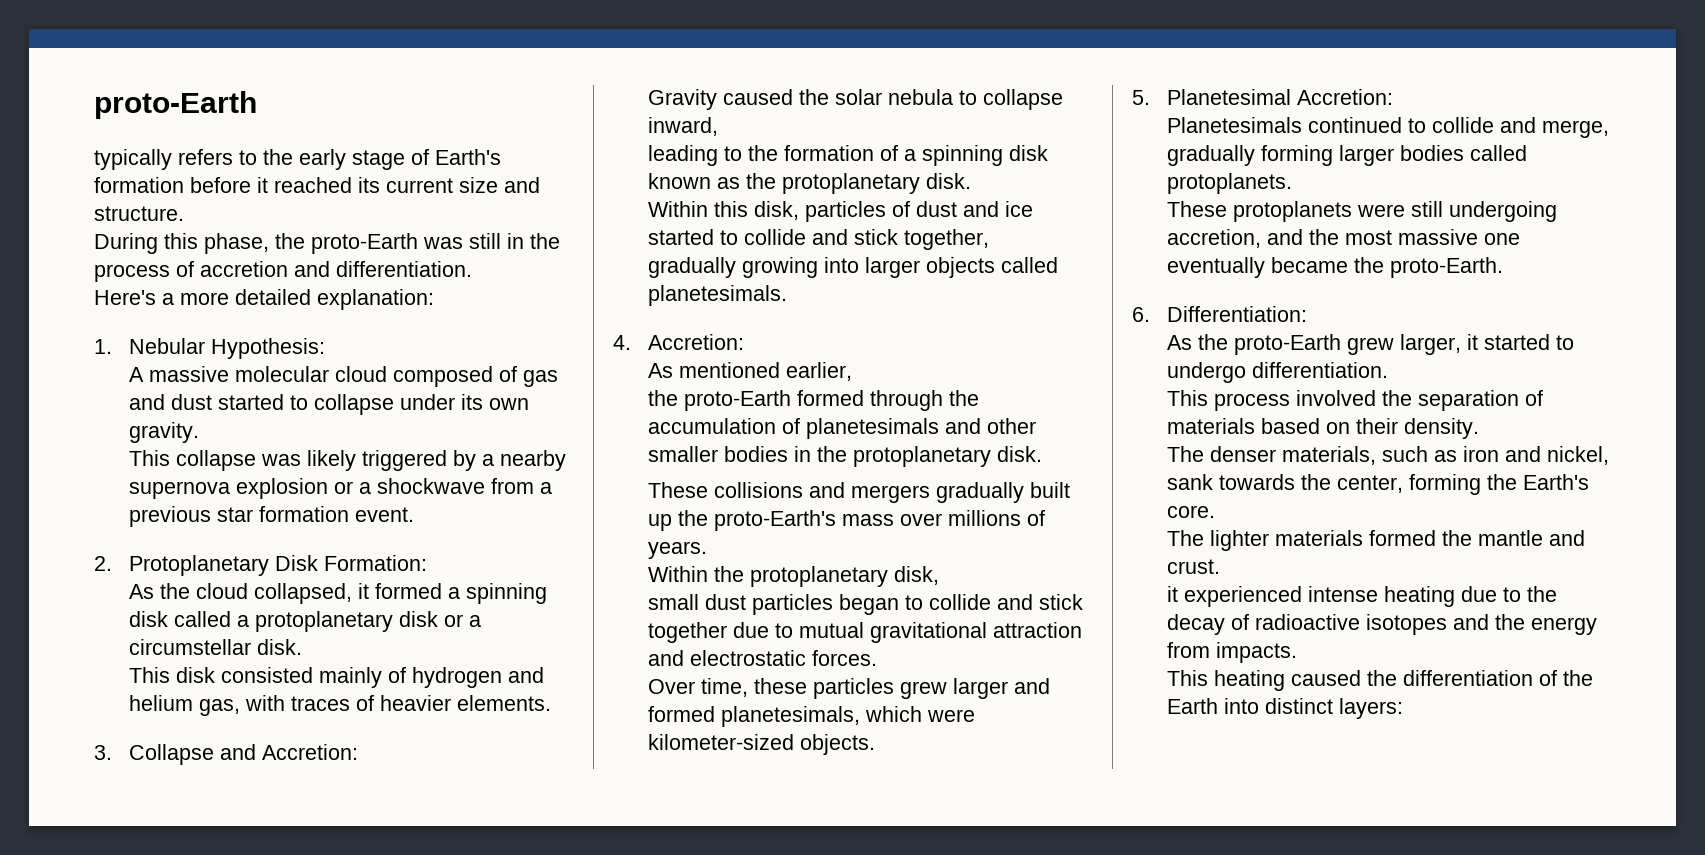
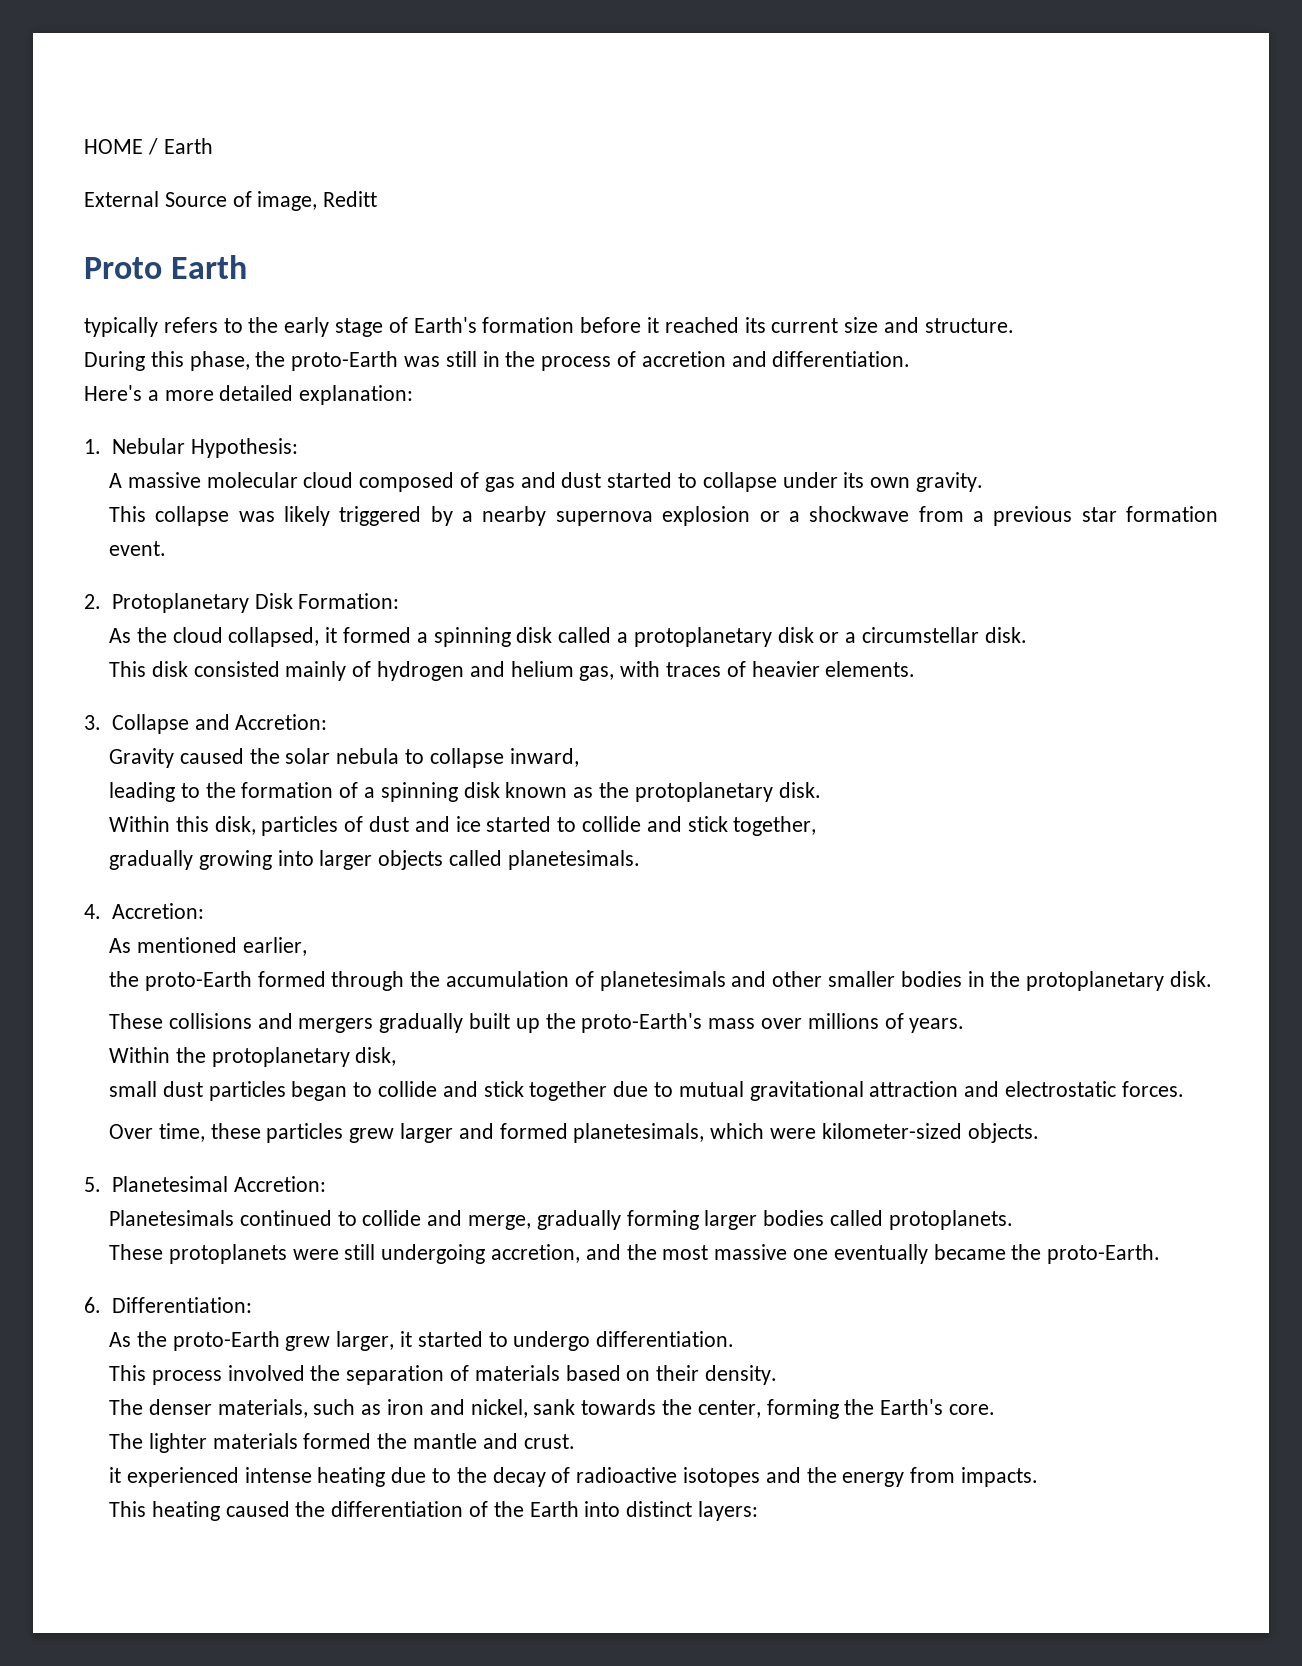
[94,91,257,119] proto-Earth -> [84,138,213,155] [84,191,378,211] [84,255,248,279] HOME / Earth // External Source of image, Reditt // Proto Earth

